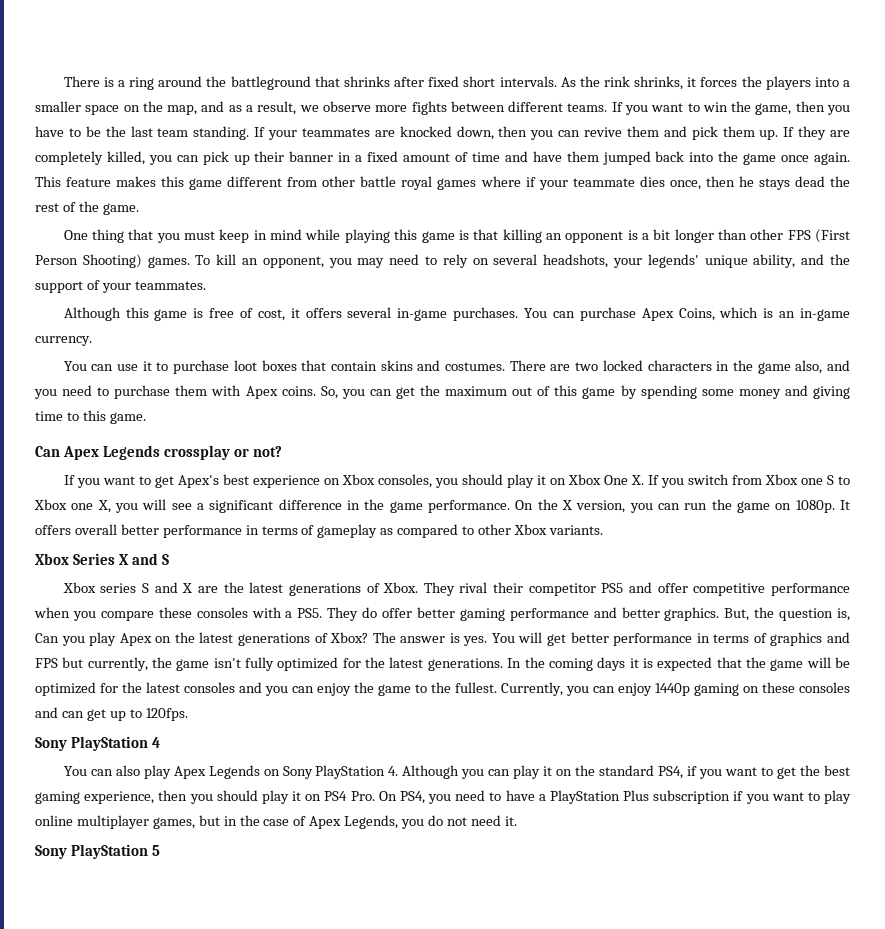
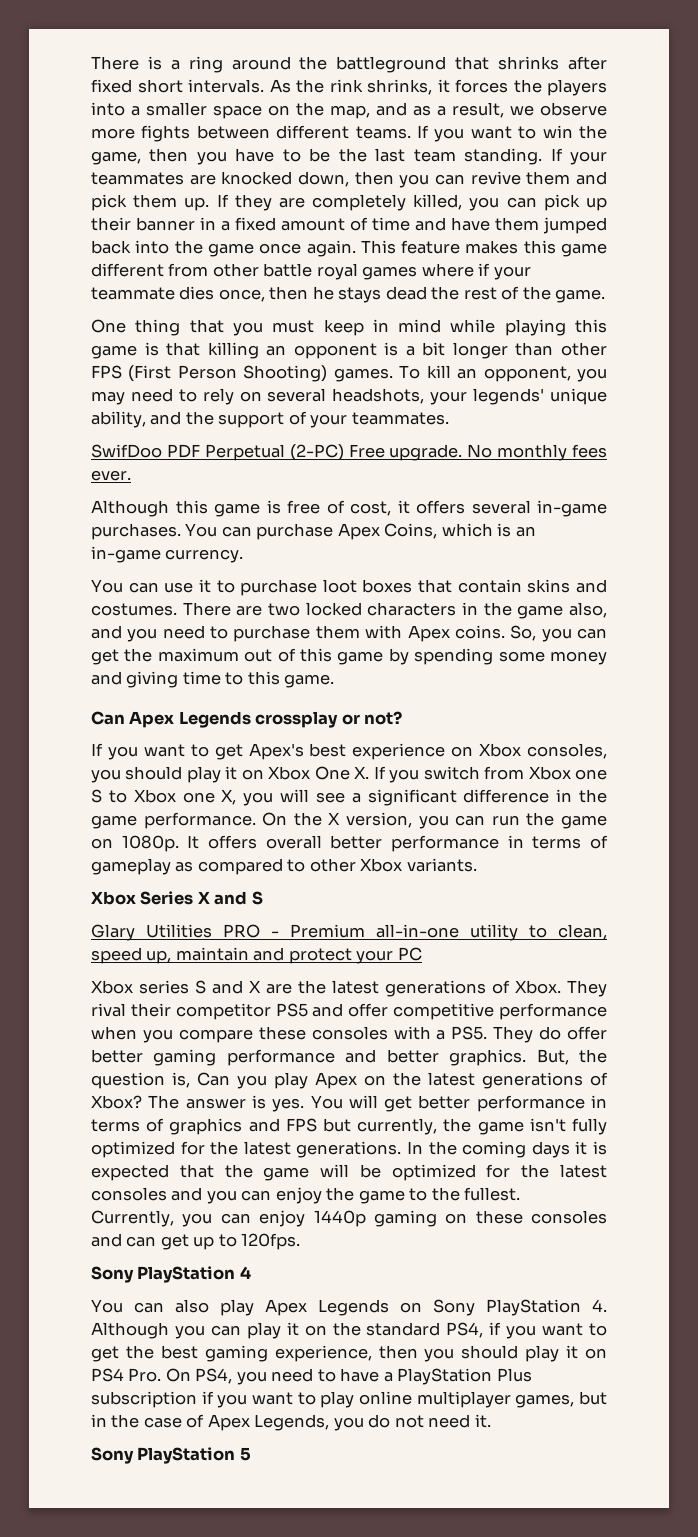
(206, 285) none -> [91,444,607,461] [91,470,131,481] // SwifDoo PDF Perpetual (2-PC) Free upgrade. No monthly fees ever.
(169, 559) none -> [91,924,607,941] [91,947,422,964] // Glary Utilities PRO - Premium all-in-one utility to clean, speed up, maintain and protect your PC

